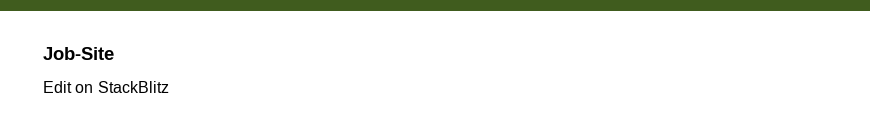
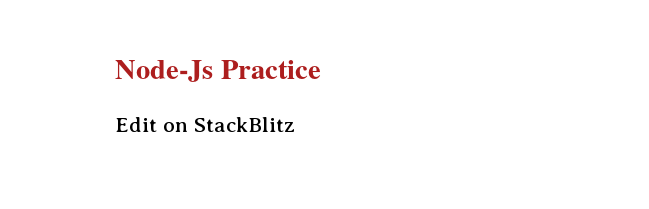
[43,47,114,60] Job-Site -> [115,60,321,82] Node-Js Practice

